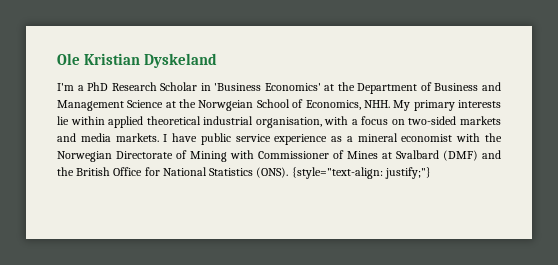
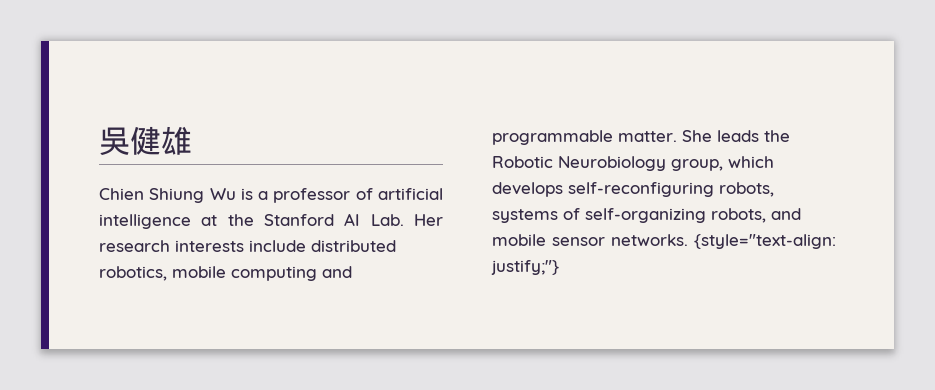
[57,53,217,68] [57,82,502,94] [57,99,502,111] [57,116,502,128] [57,133,503,145] [57,150,501,162] [57,167,289,178] Ole Kristian Dyskeland // I'm a PhD Research Scholar in 'Business Economics' at the Department of Business and Management Science at the Norwgeian School of Economics, NHH. My primary interests lie within applied theoretical industrial organisation, with a focus on two-sided markets and media markets. I have public service experience as a mineral economist with the Norwegian Directorate of Mining with Commissioner of Mines at Svalbard (DMF) and the British Office for National Statistics (ONS). -> [99,126,192,156] [99,188,443,203] [99,213,443,229] [99,240,396,252] [99,266,352,281] [492,130,790,145] [492,156,774,171] [492,182,774,197] [492,208,801,223] [492,234,688,246] 吳健雄 // Chien Shiung Wu is a professor of artificial intelligence at the Stanford AI Lab. Her research interests include distributed robotics, mobile computing and programmable matter. She leads the Robotic Neurobiology group, which develops self-reconfiguring robots, systems of self-organizing robots, and mobile sensor networks.

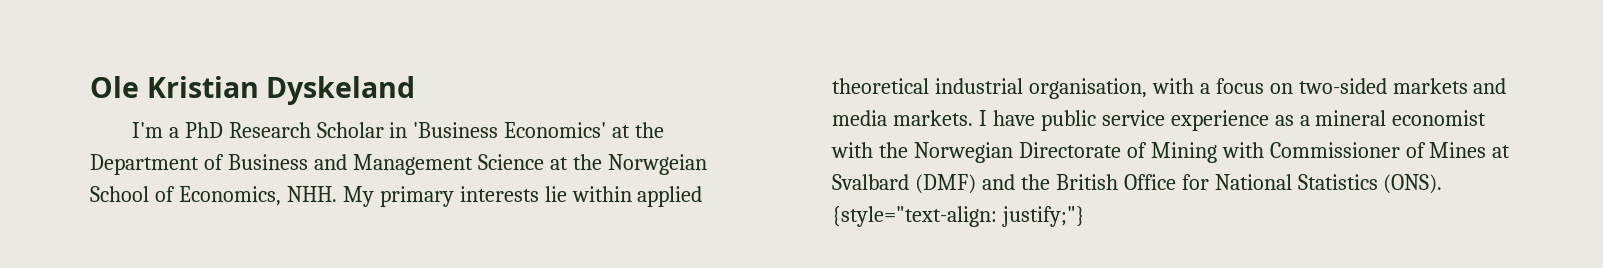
[99,126,192,156] [99,188,443,203] [99,213,443,229] [99,240,396,252] [99,266,352,281] [492,130,790,145] [492,156,774,171] [492,182,774,197] [492,208,801,223] [492,234,688,246] 吳健雄 // Chien Shiung Wu is a professor of artificial intelligence at the Stanford AI Lab. Her research interests include distributed robotics, mobile computing and programmable matter. She leads the Robotic Neurobiology group, which develops self-reconfiguring robots, systems of self-organizing robots, and mobile sensor networks. -> [90,76,416,105] [131,122,665,138] [90,154,707,175] [90,186,703,207] [832,78,1507,99] [832,110,1487,131] [831,142,1511,163] [832,174,1443,194] Ole Kristian Dyskeland // I'm a PhD Research Scholar in 'Business Economics' at the Department of Business and Management Science at the Norwgeian School of Economics, NHH. My primary interests lie within applied theoretical industrial organisation, with a focus on two-sided markets and media markets. I have public service experience as a mineral economist with the Norwegian Directorate of Mining with Commissioner of Mines at Svalbard (DMF) and the British Office for National Statistics (ONS).

